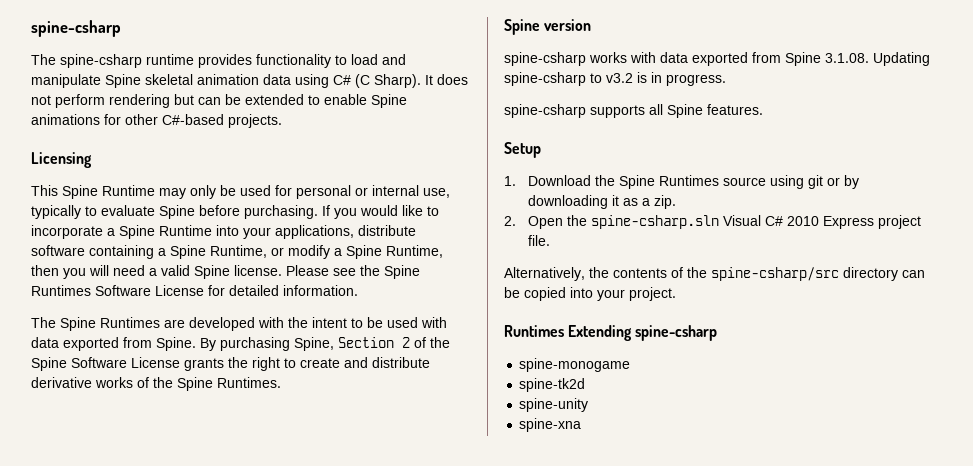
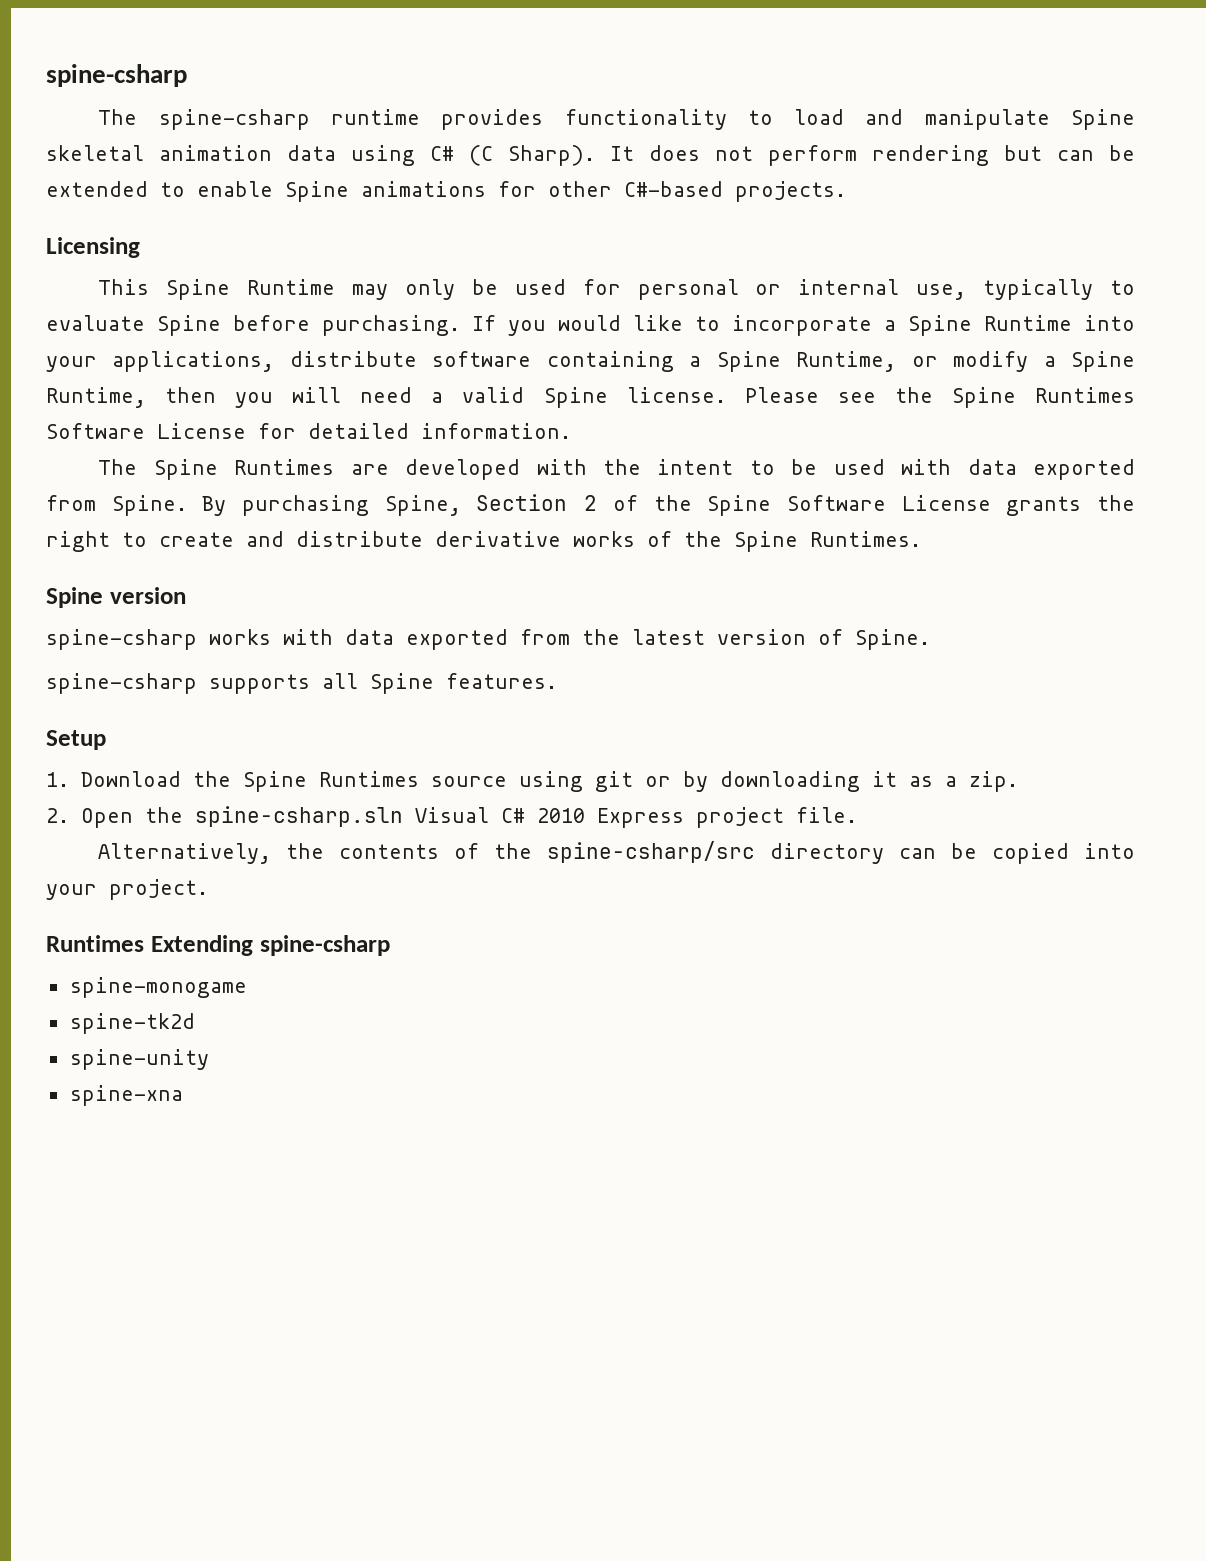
[785,52,930,66] [504,72,726,86] Spine 3.1.08. Updating spine-csharp to v3.2 is in progress. -> [582,629,930,650] the latest version of Spine.

